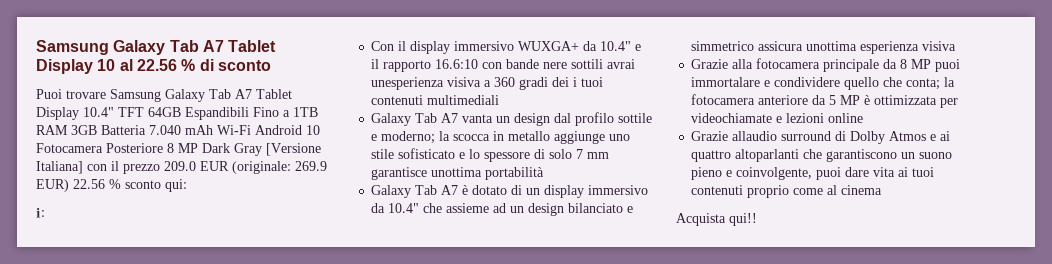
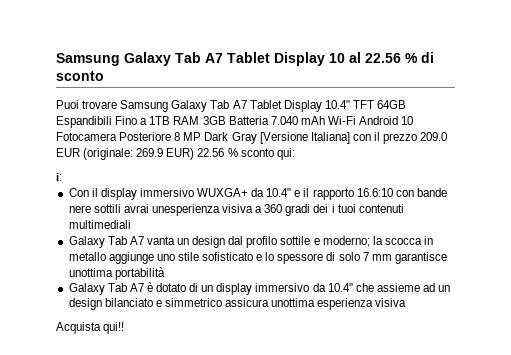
[691,58,961,72] [691,77,956,90] [691,94,959,108] [691,113,864,123] [691,131,951,144] [691,149,953,162] [691,167,935,180] [691,185,883,198] // Grazie alla fotocamera principale da 8 MP puoi immortalare e condividere quello che conta; la fotocamera anteriore da 5 MP è ottimizzata per videochiamate e lezioni online // Grazie allaudio surround di Dolby Atmos e ai quattro altoparlanti che garantiscono un suono pieno e coinvolgente, puoi dare vita ai tuoi contenuti proprio come al cinema -> (407, 302) none

